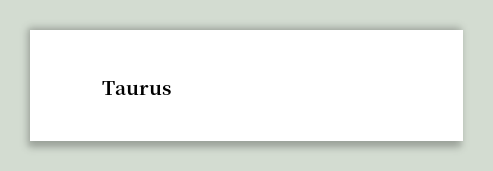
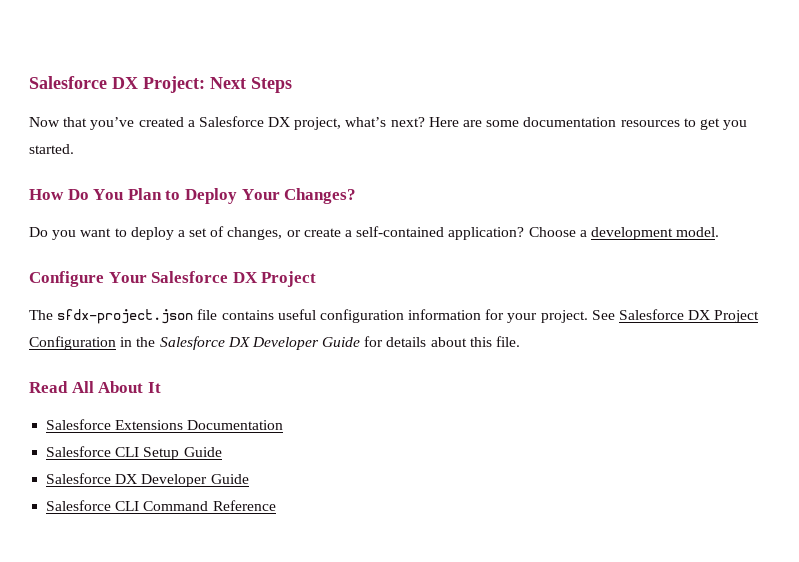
[102,81,171,95] Taurus -> [29,76,292,93] [29,116,748,130] [29,144,74,154] [29,188,357,204] [29,226,720,240] [29,271,317,287] [29,309,760,324] [29,336,521,350] [29,381,161,393] [46,419,284,430] [46,446,222,460] [46,473,249,487] [46,500,276,511] Salesforce DX Project: Next Steps // Now that you’ve created a Salesforce DX project, what’s next? Here are some documentation resources to get you started. // How Do You Plan to Deploy Your Changes? // Do you want to deploy a set of changes, or create a self-contained application? Choose a development model. // Configure Your Salesforce DX Project // The sfdx-project.json file contains useful configuration information for your project. See Salesforce DX Project Configuration in the Salesforce DX Developer Guide for details about this file. // Read All About It // Salesforce Extensions Documentation // Salesforce CLI Setup Guide // Salesforce DX Developer Guide // Salesforce CLI Command Reference

